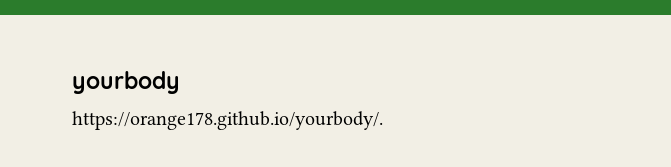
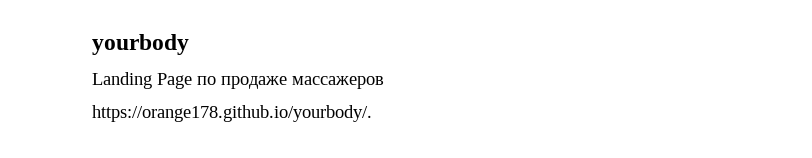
(180, 82) none -> [92,72,384,89] // Landing Page по продаже массажеров

